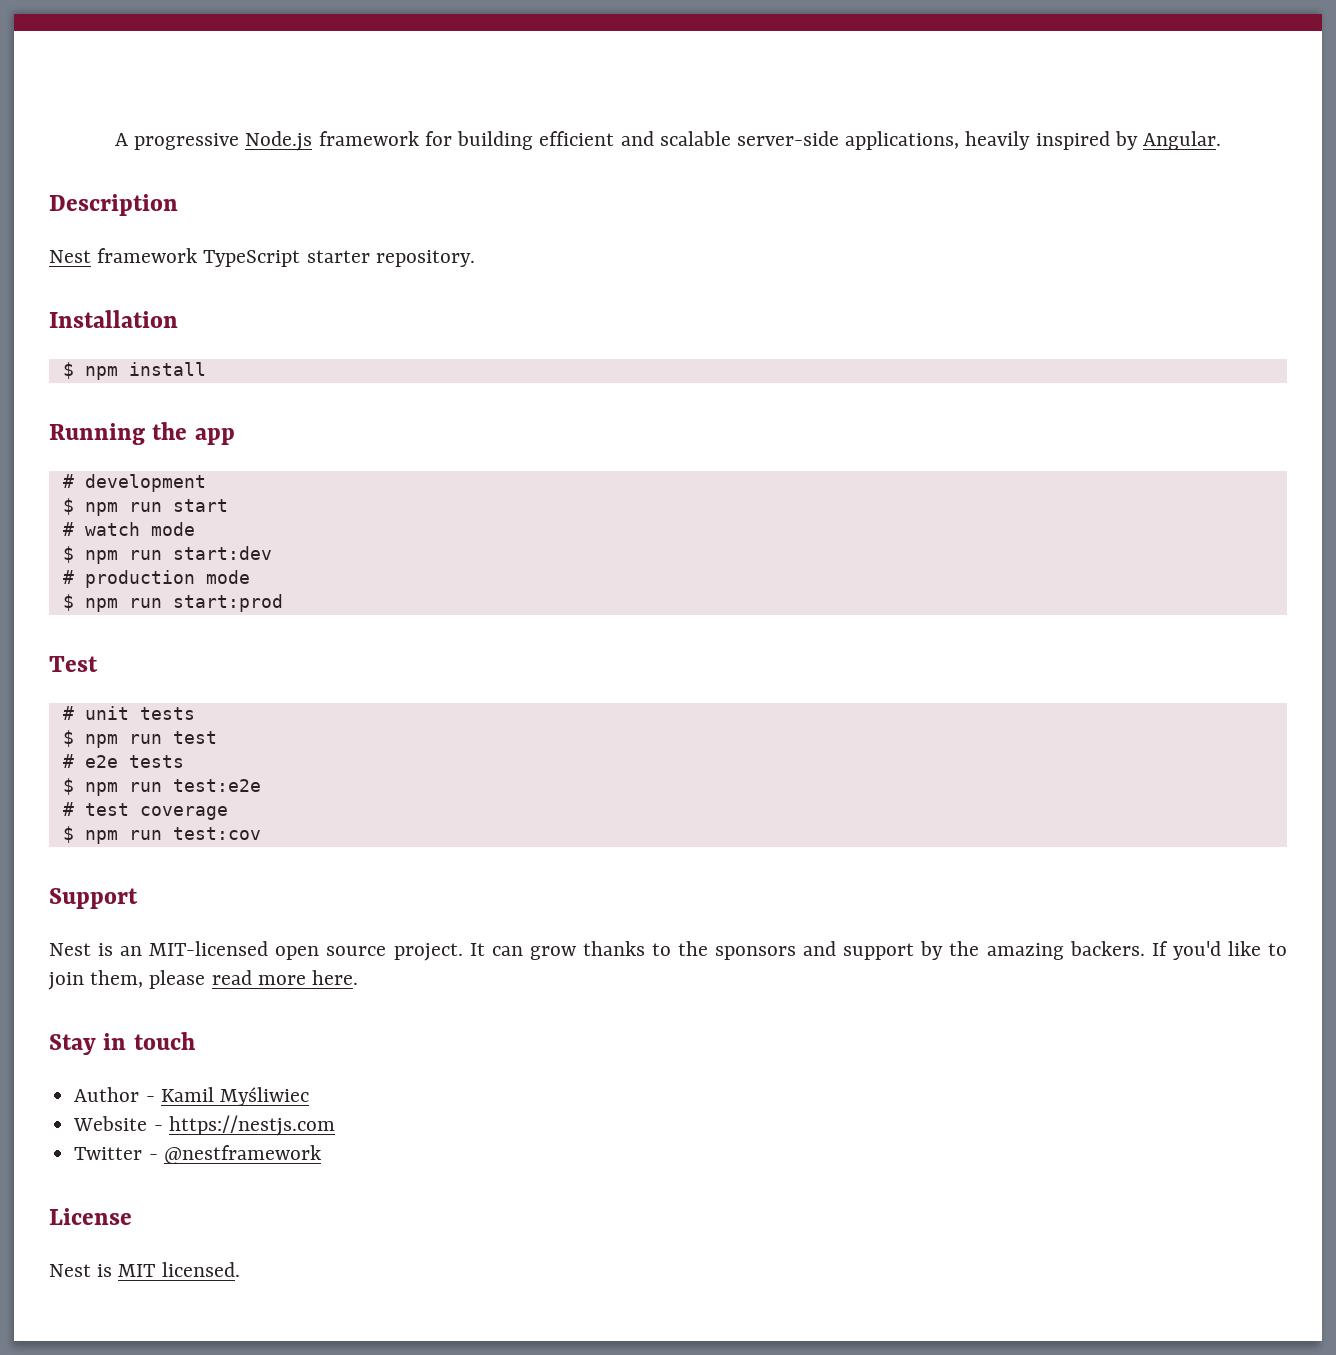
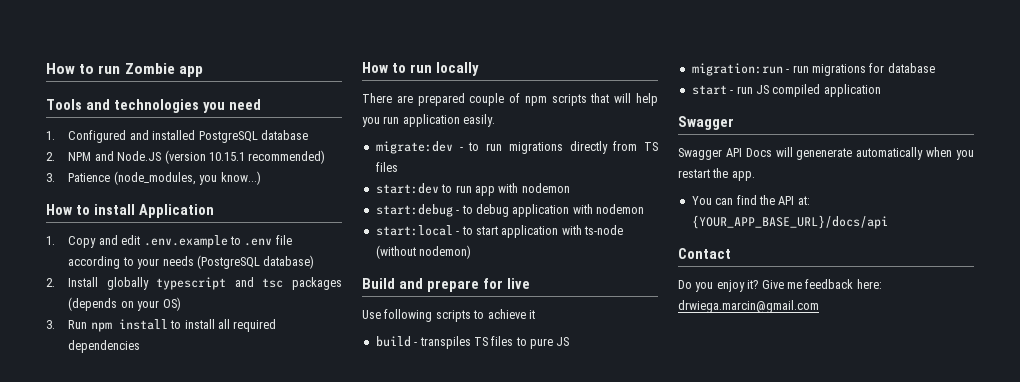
[115,131,1221,151] [49,194,178,216] [49,248,475,267] [49,310,178,328] [62,362,206,380] [49,422,235,445] [62,474,206,492] [62,498,228,516] [62,522,195,536] [62,546,272,564] [62,570,250,588] [62,594,283,612] [49,656,98,672] [62,706,195,720] [62,730,217,748] [62,754,184,768] [62,778,261,796] [62,802,228,820] [62,826,261,844] [49,888,138,909] [49,941,1287,961] [48,970,359,990] [49,1032,195,1055] [74,1087,309,1106] [73,1115,335,1136] [74,1145,321,1164] [49,1208,132,1225] [49,1262,240,1277] A progressive Node.js framework for building efficient and scalable server-side applications, heavily inspired by Angular. // Description // Nest framework TypeScript starter repository. // Installation // $ npm install // Running the app // # development // $ npm run start // # watch mode // $ npm run start:dev // # production mode // $ npm run start:prod // Test // # unit tests // $ npm run test // # e2e tests // $ npm run test:e2e // # test coverage // $ npm run test:cov // Support // Nest is an MIT-licensed open source project. It can grow thanks to the sponsors and support by the amazing backers. If you'd like to join them, please read more here. // Stay in touch // Author - Kamil Myśliwiec // Website - https://nestjs.com // Twitter - @nestframework // License // Nest is MIT licensed. -> [46,63,203,77] [46,99,261,113] [46,130,308,143] [46,150,326,164] [46,171,261,185] [46,204,214,218] [46,235,292,248] [68,255,315,269] [46,277,342,290] [68,297,181,311] [46,319,277,332] [68,340,141,353] [362,62,479,76] [362,93,658,106] [362,114,496,127] [375,141,658,154] [375,162,398,172] [375,183,570,196] [375,204,644,217] [375,225,623,238] [375,245,472,259] [362,278,530,292] [362,309,535,322] [375,336,570,349] [691,63,935,76] [691,84,881,97] [678,116,734,130] [678,147,974,160] [678,168,755,181] [691,195,810,205] [691,215,888,229] [678,248,731,259] [678,279,882,292] [678,300,819,313] How to run Zombie app // Tools and technologies you need // 1. Configured and installed PostgreSQL database // 2. NPM and Node.JS (version 10.15.1 recommended) // 3. Patience (node_modules, you know...) // How to install Application // 1. Copy and edit .env.example to .env file according to your needs (PostgreSQL database) // 2. Install globally typescript and tsc packages (depends on your OS) // 3. Run npm install to install all required dependencies // How to run locally // There are prepared couple of npm scripts that will help you run application easily. // migrate:dev - to run migrations directly from TS files // start:dev to run app with nodemon // start:debug - to debug application with nodemon // start:local - to start application with ts-node (without nodemon) // Build and prepare for live // Use following scripts to achieve it // build - transpiles TS files to pure JS // migration:run - run migrations for database // start - run JS compiled application // Swagger // Swagger API Docs will genenerate automatically when you restart the app. // You can find the API at: {YOUR_APP_BASE_URL}/docs/api // Contact // Do you enjoy it? Give me feedback here: drwiega.marcin@gmail.com

